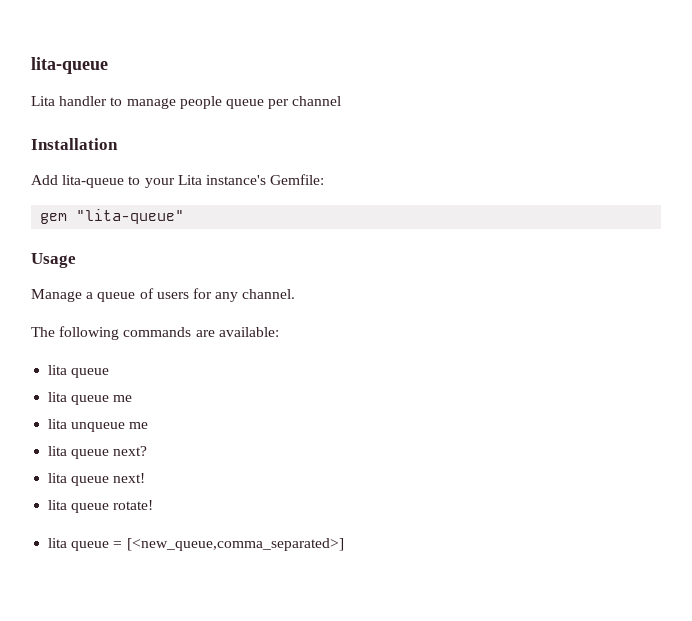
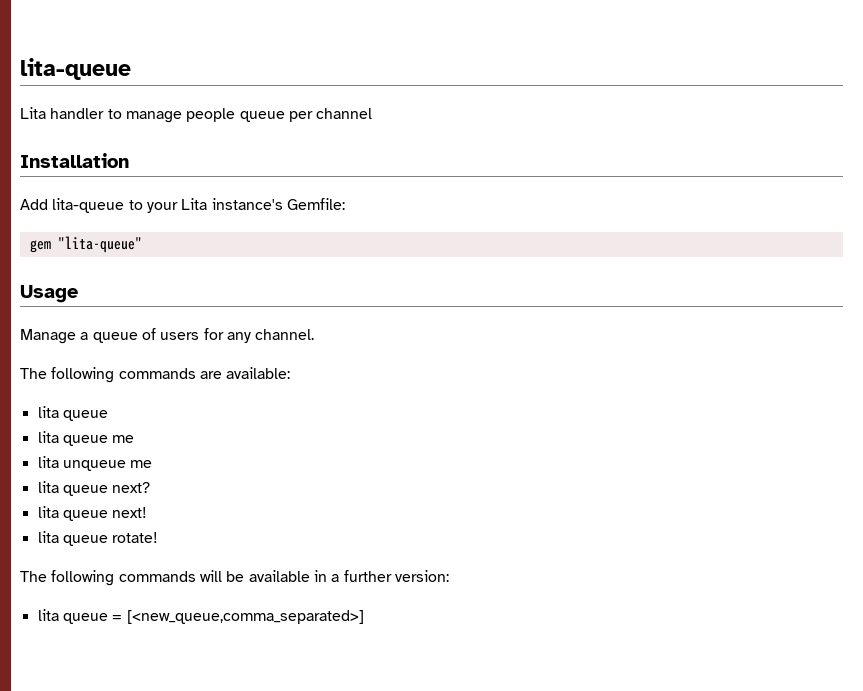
(154, 505) none -> [20,570,449,586] // The following commands will be available in a further version:

